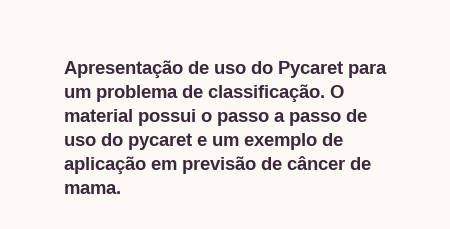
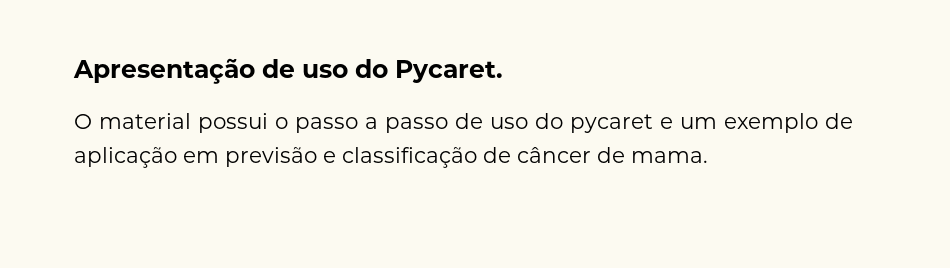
[278,61,387,78] [64,84,325,103] Pycaret para um problema de classificação. -> [395,60,503,83] Pycaret. //
(256, 165) none -> [323,147,477,168] e classificação

